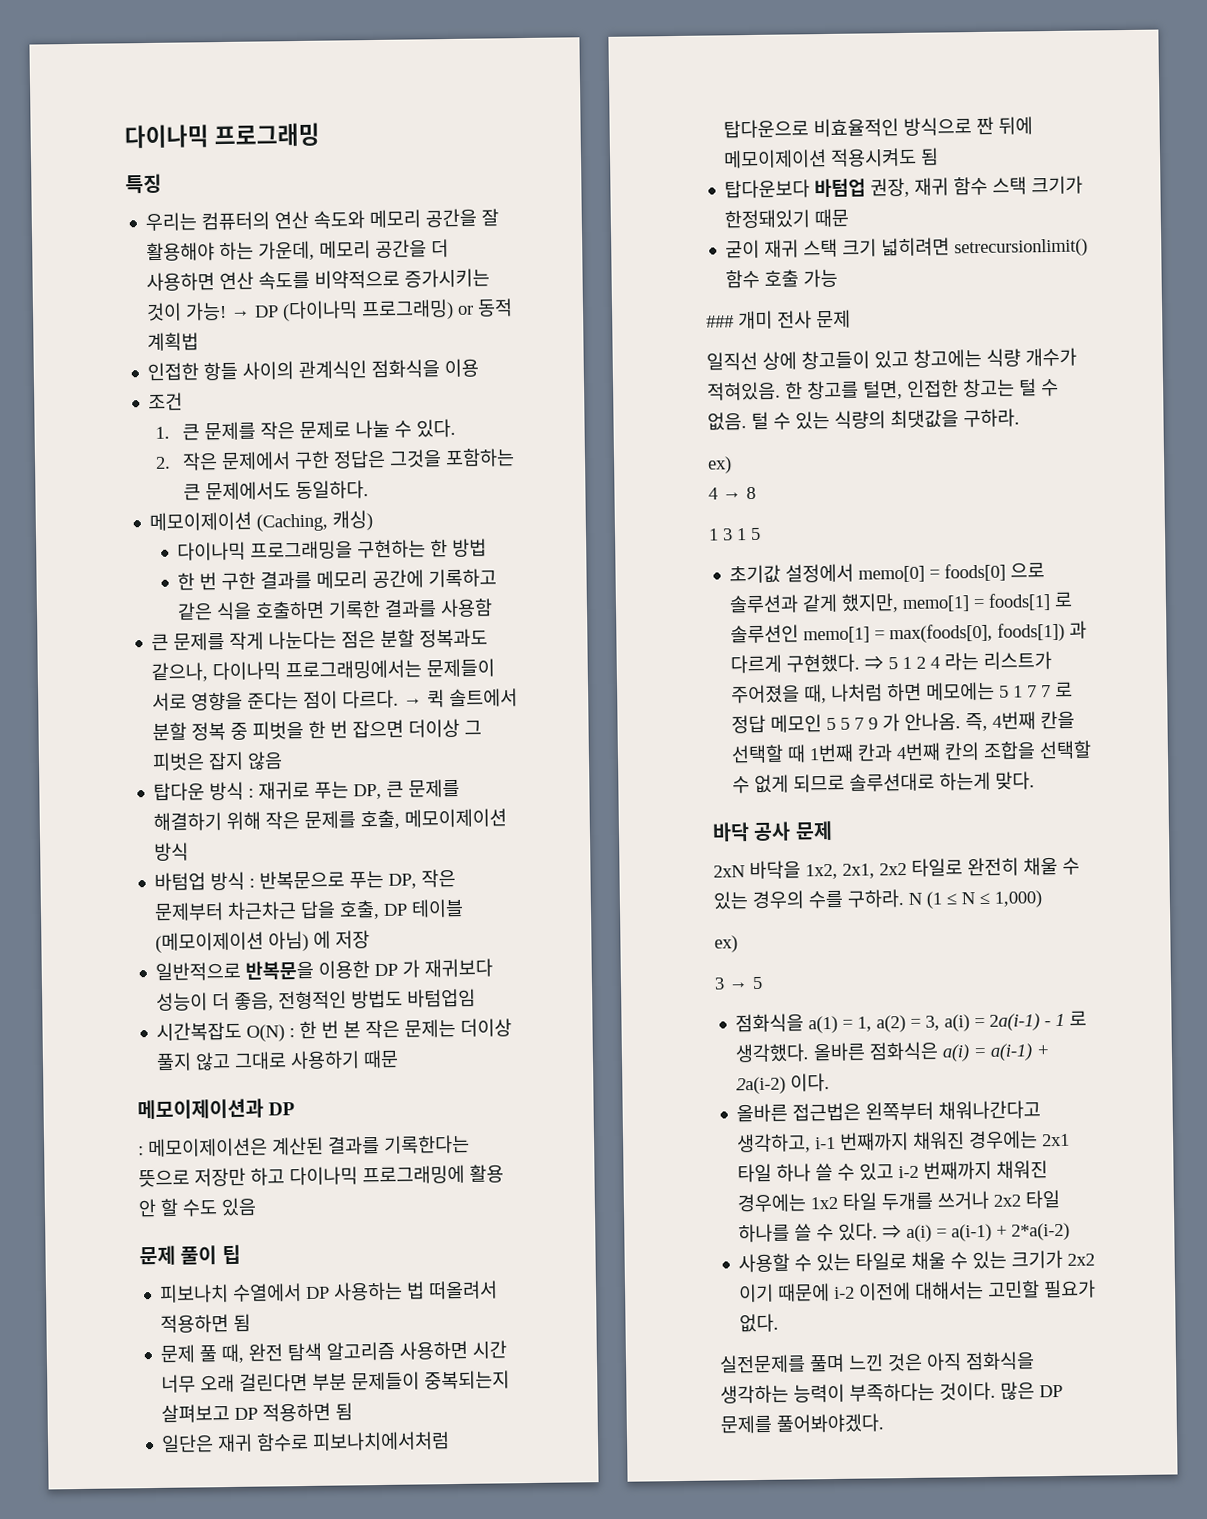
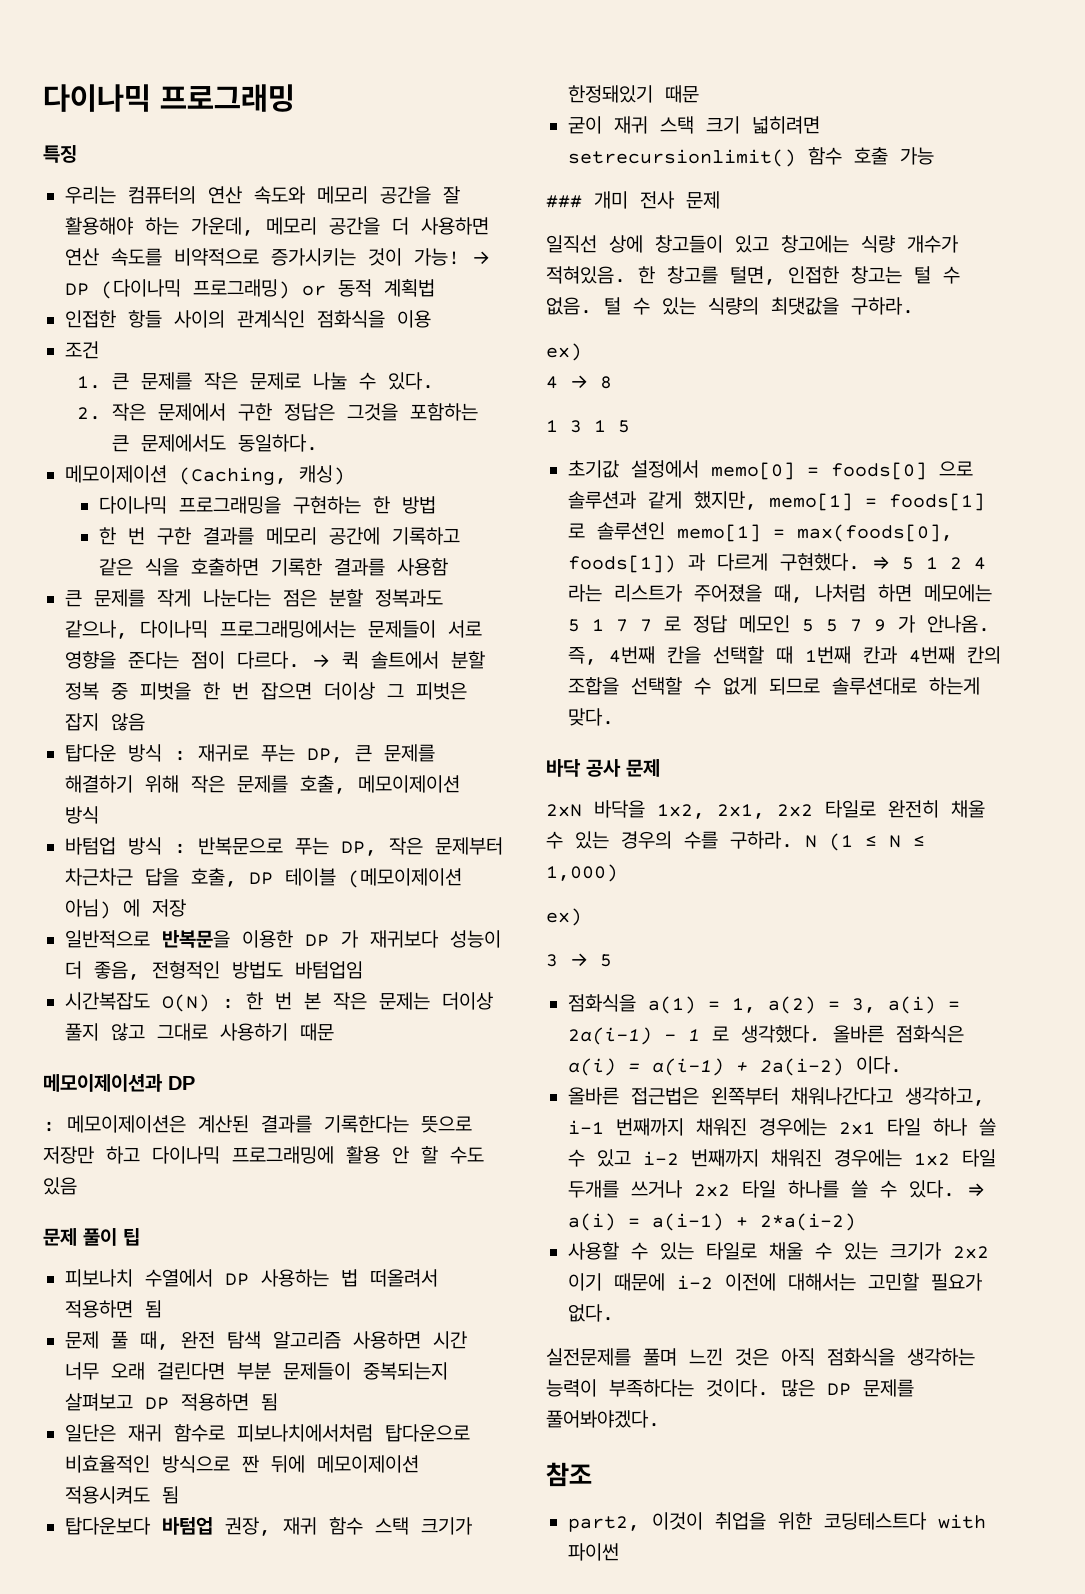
(884, 1423) none -> [546,1462,592,1487] [568,1512,986,1532] [568,1543,619,1561] // 참조 // part2, 이것이 취업을 위한 코딩테스트다 with 파이썬

